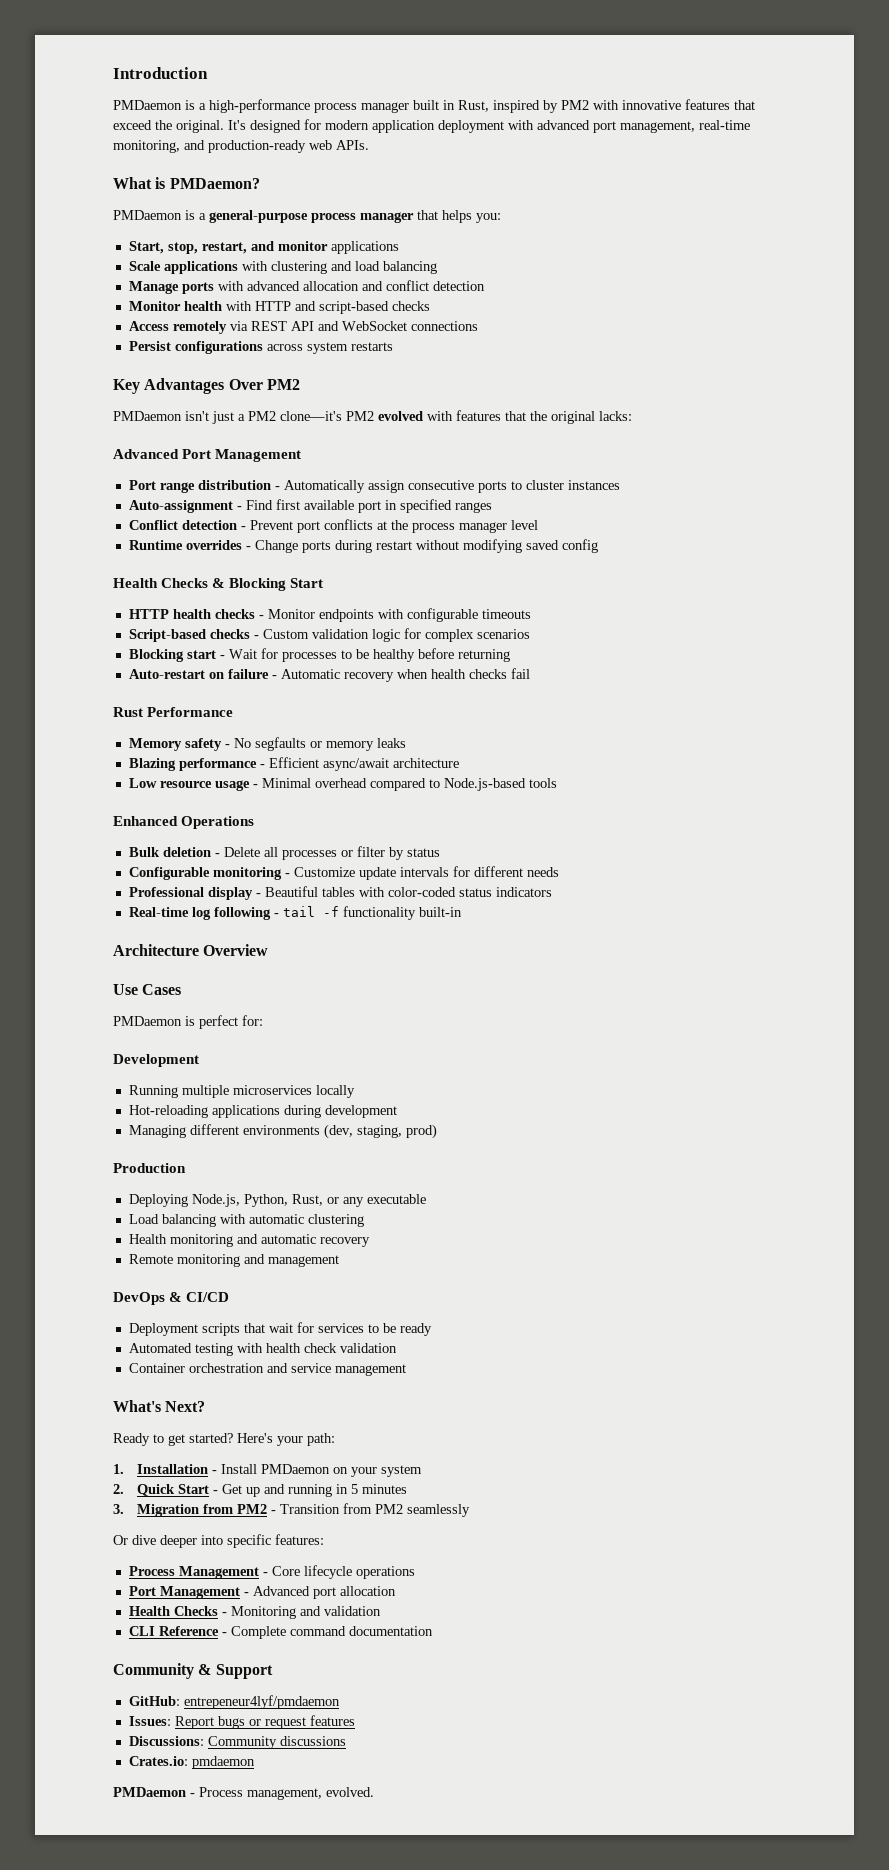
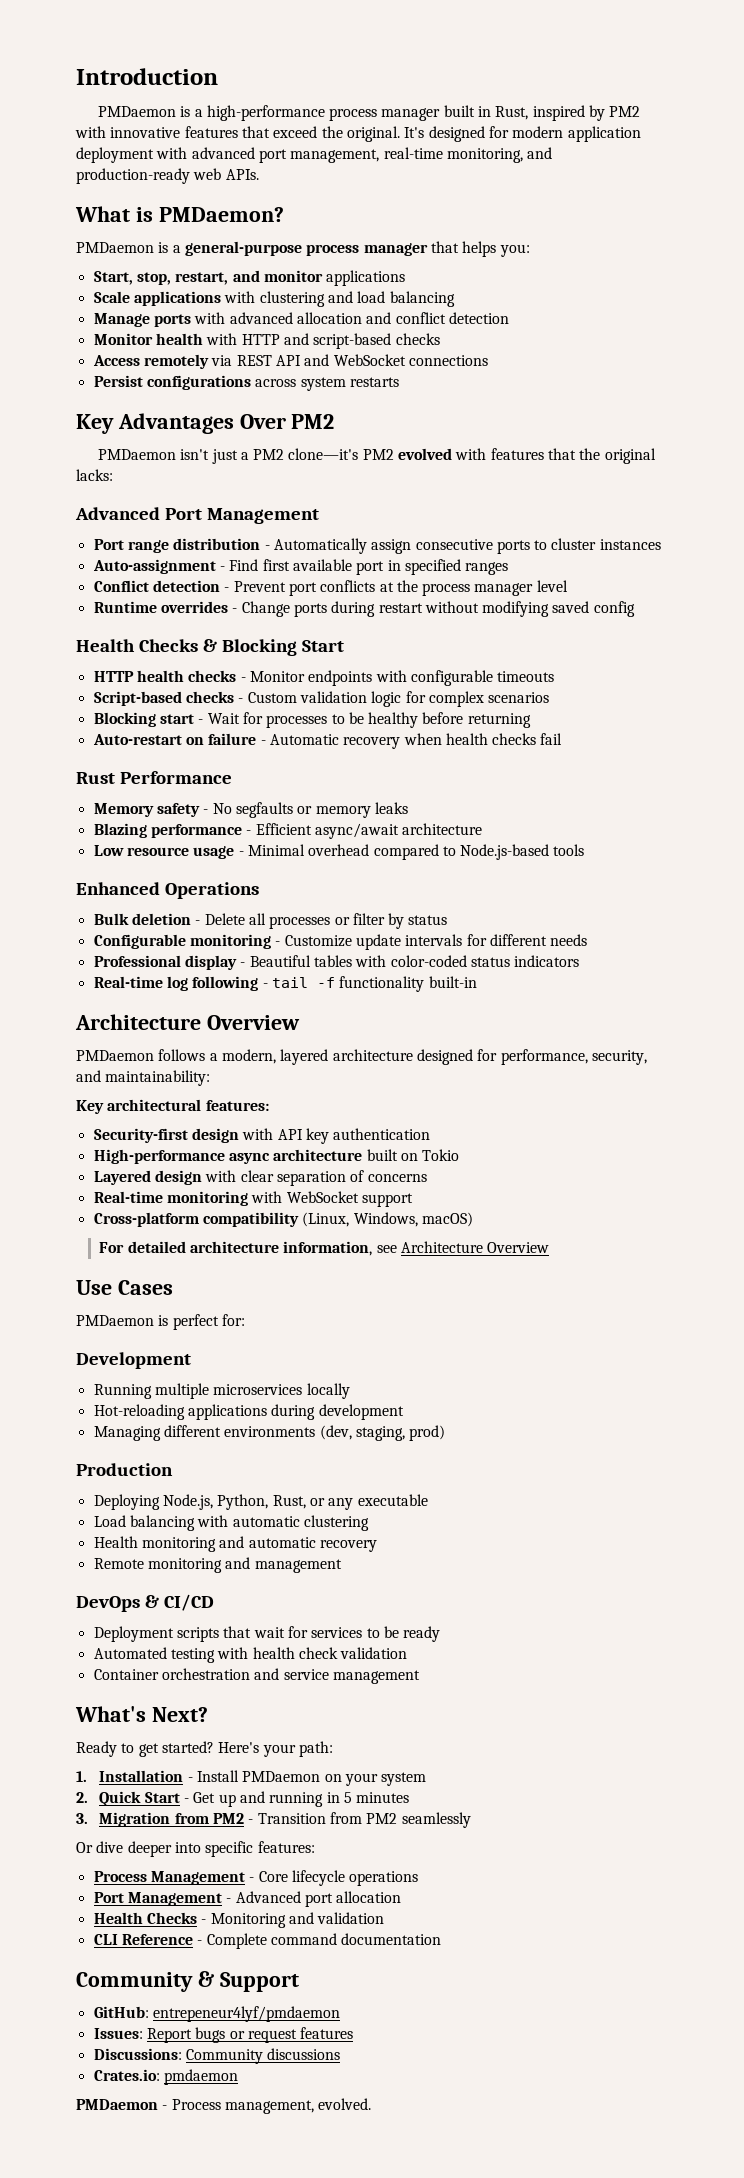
(269, 950) none -> [76,1049,647,1065] [76,1070,211,1086] [76,1099,269,1114] [93,1128,431,1144] [93,1149,460,1164] [93,1170,427,1186] [93,1191,413,1207] [93,1212,473,1227] [99,1241,550,1256] // PMDaemon follows a modern, layered architecture designed for performance, security, and maintainability: // Key architectural features: // Security-first design with API key authentication // High-performance async architecture built on Tokio // Layered design with clear separation of concerns // Real-time monitoring with WebSocket support // Cross-platform compatibility (Linux, Windows, macOS) // For detailed architecture information, see Architecture Overview

